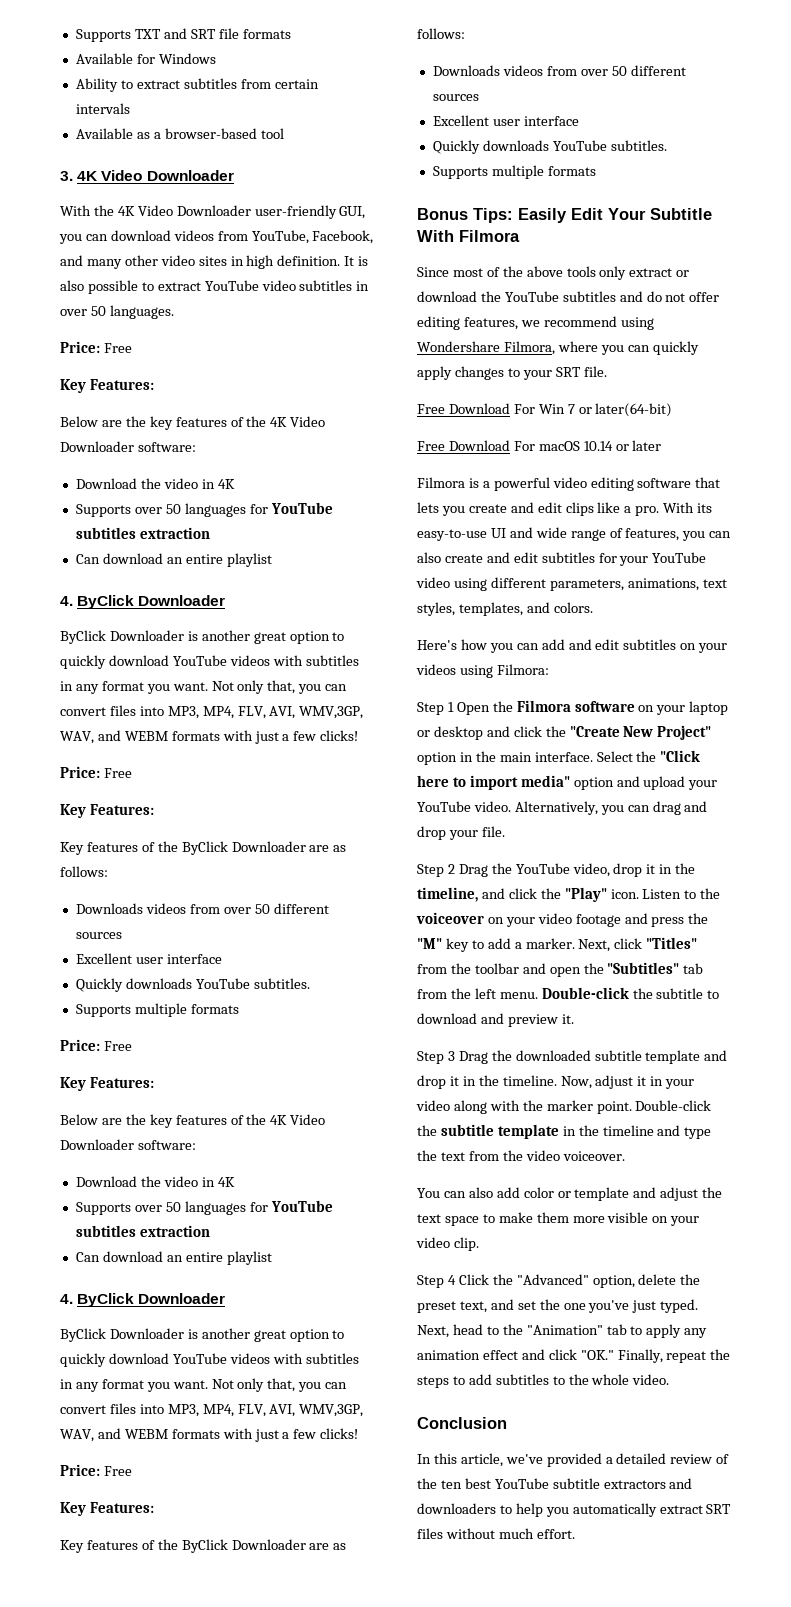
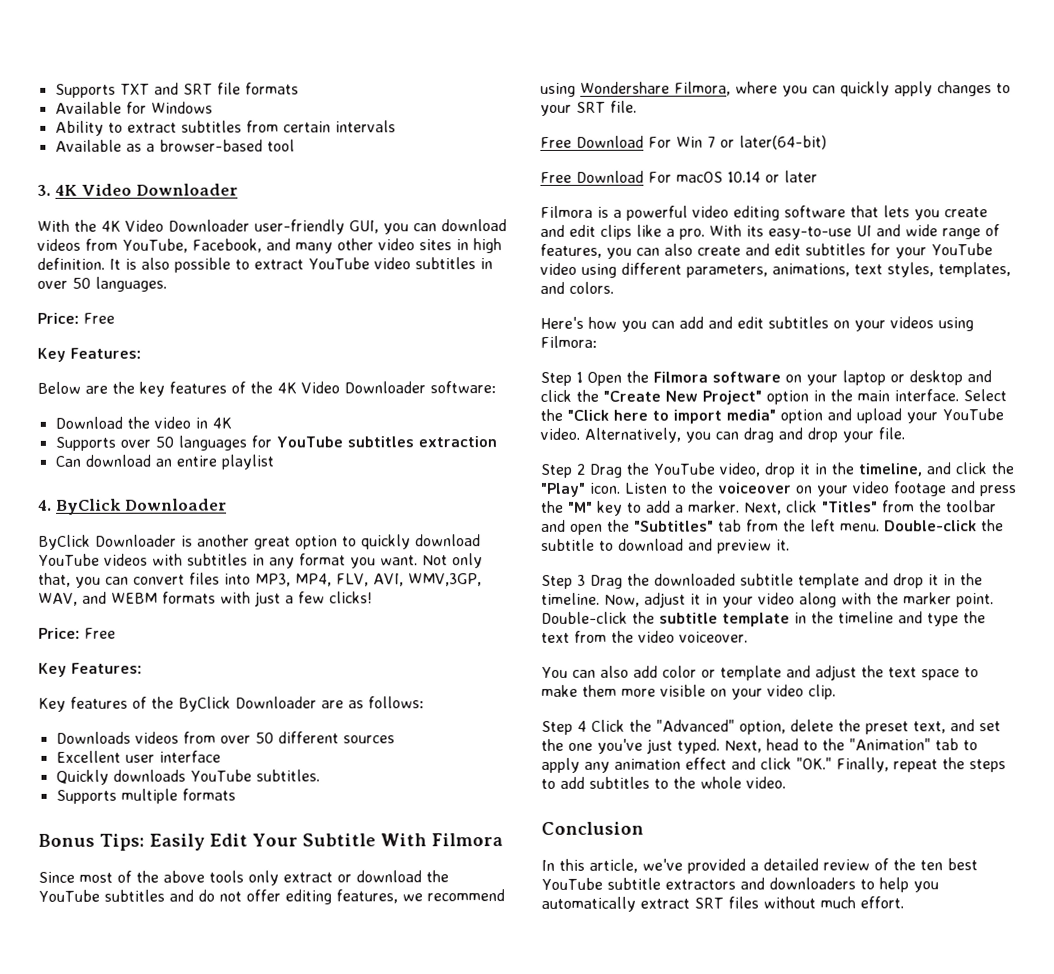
[60,1039,132,1051] [60,1077,154,1091] [60,1114,326,1128] [60,1139,196,1150] [75,1176,235,1187] [75,1200,333,1215] [75,1225,210,1237] [75,1251,272,1265] [60,1293,226,1307] [60,1328,345,1342] [60,1353,359,1367] [60,1378,348,1392] [60,1403,364,1417] [60,1428,359,1442] [60,1464,132,1476] [60,1502,154,1516] [60,1539,347,1553] [417,28,465,39] [432,65,686,76] [432,94,479,101] [432,115,579,126] [432,140,667,154] [432,165,596,179] // Price: Free // Key Features: // Below are the key features of the 4K Video Downloader software: // Download the video in 4K // Supports over 50 languages for YouTube subtitles extraction // Can download an entire playlist // 4. ByClick Downloader // ByClick Downloader is another great option to quickly download YouTube videos with subtitles in any format you want. Not only that, you can convert files into MP3, MP4, FLV, AVI, WMV,3GP, WAV, and WEBM formats with just a few clicks! // Price: Free // Key Features: // Key features of the ByClick Downloader are as follows: // Downloads videos from over 50 different sources // Excellent user interface // Quickly downloads YouTube subtitles. // Supports multiple formats -> (236, 794) none

